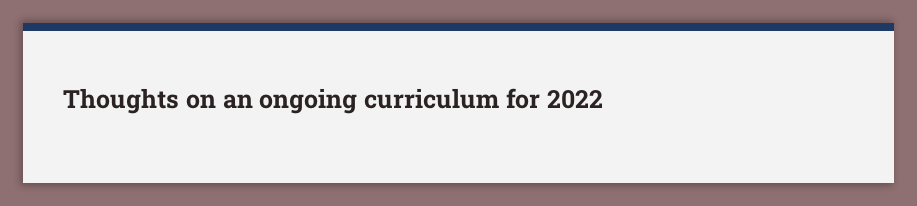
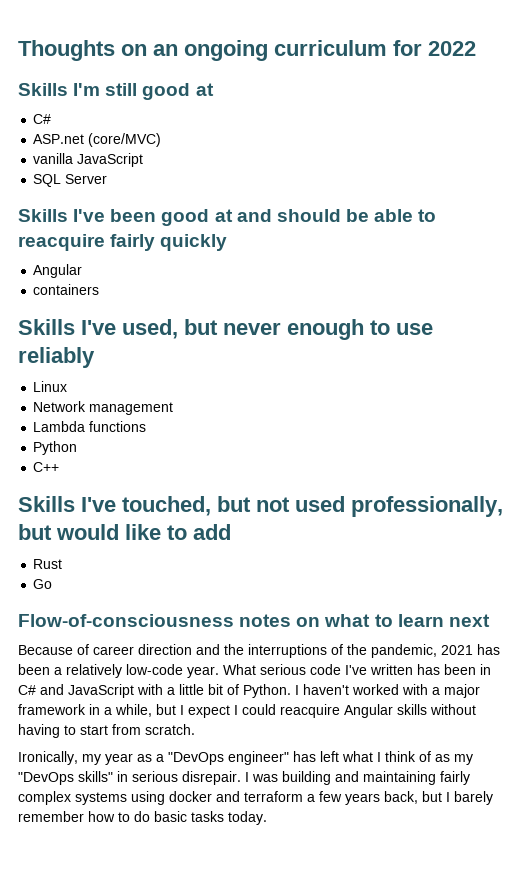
(603, 99) none -> [18,83,214,100] [33,114,52,124] [33,133,162,147] [33,153,144,167] [33,174,108,187] [18,209,437,226] [18,234,228,251] [33,264,83,278] [33,284,100,295] [18,319,433,340] [18,347,95,368] [33,381,68,392] [33,401,174,415] [33,421,147,432] [33,441,78,455] [33,462,60,472] [18,496,503,517] [18,524,231,540] [33,559,63,569] [33,579,53,589] [18,614,490,627] [18,644,500,658] [18,664,491,678] [18,684,480,698] [18,704,476,718] [18,724,195,738] [18,751,473,765] [18,771,470,785] [18,791,493,805] [18,811,267,825] // Skills I'm still good at // C# // ASP.net (core/MVC) // vanilla JavaScript // SQL Server // Skills I've been good at and should be able to reacquire fairly quickly // Angular // containers // Skills I've used, but never enough to use reliably // Linux // Network management // Lambda functions // Python // C++ // Skills I've touched, but not used professionally, but would like to add // Rust // Go // Flow-of-consciousness notes on what to learn next // Because of career direction and the interruptions of the pandemic, 2021 has been a relatively low-code year. What serious code I've written has been in C# and JavaScript with a little bit of Python. I haven't worked with a major framework in a while, but I expect I could reacquire Angular skills without having to start from scratch. // Ironically, my year as a "DevOps engineer" has left what I think of as my "DevOps skills" in serious disrepair. I was building and maintaining fairly complex systems using docker and terraform a few years back, but I barely remember how to do basic tasks today.

